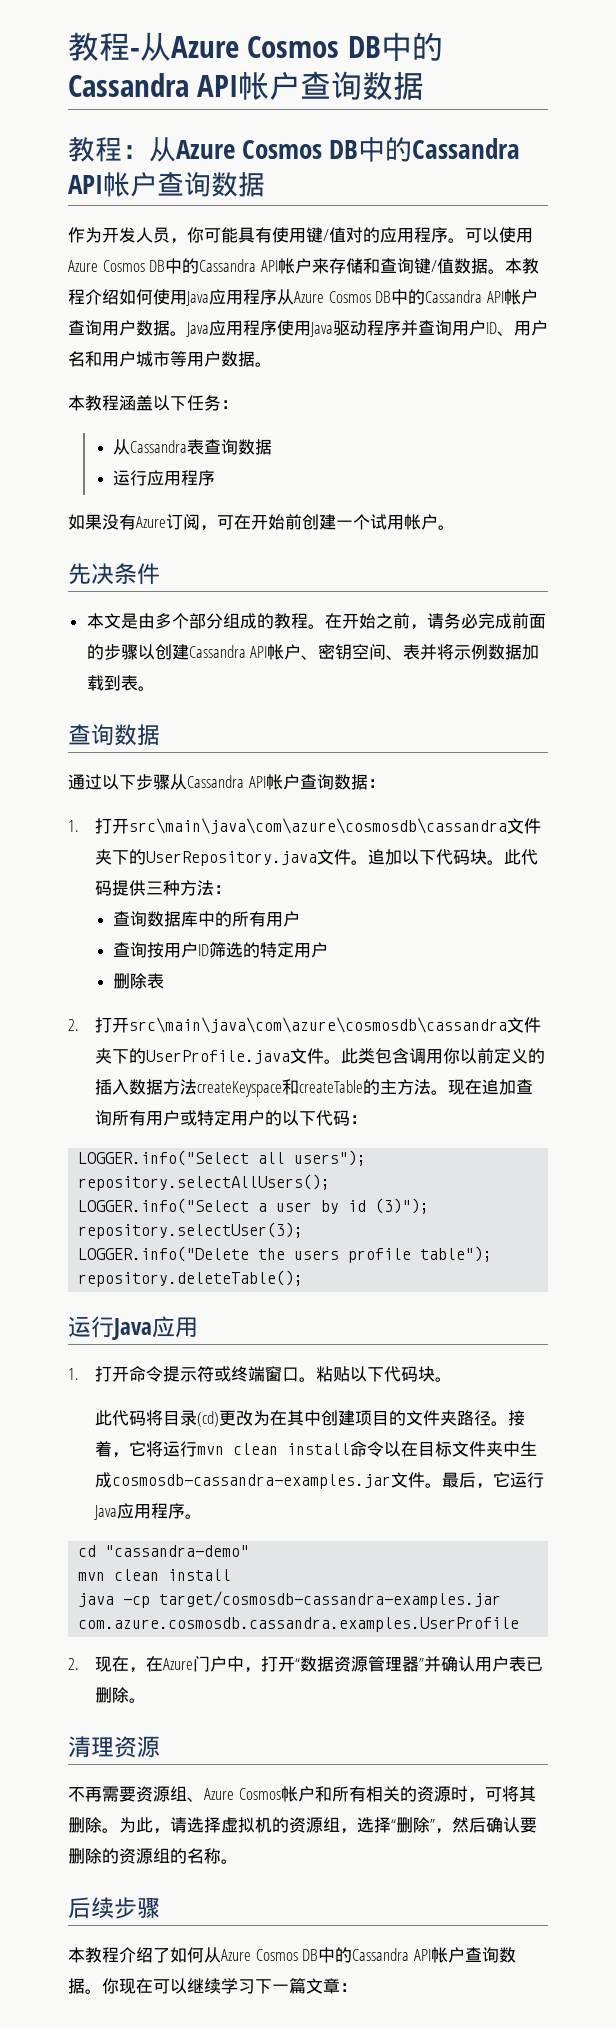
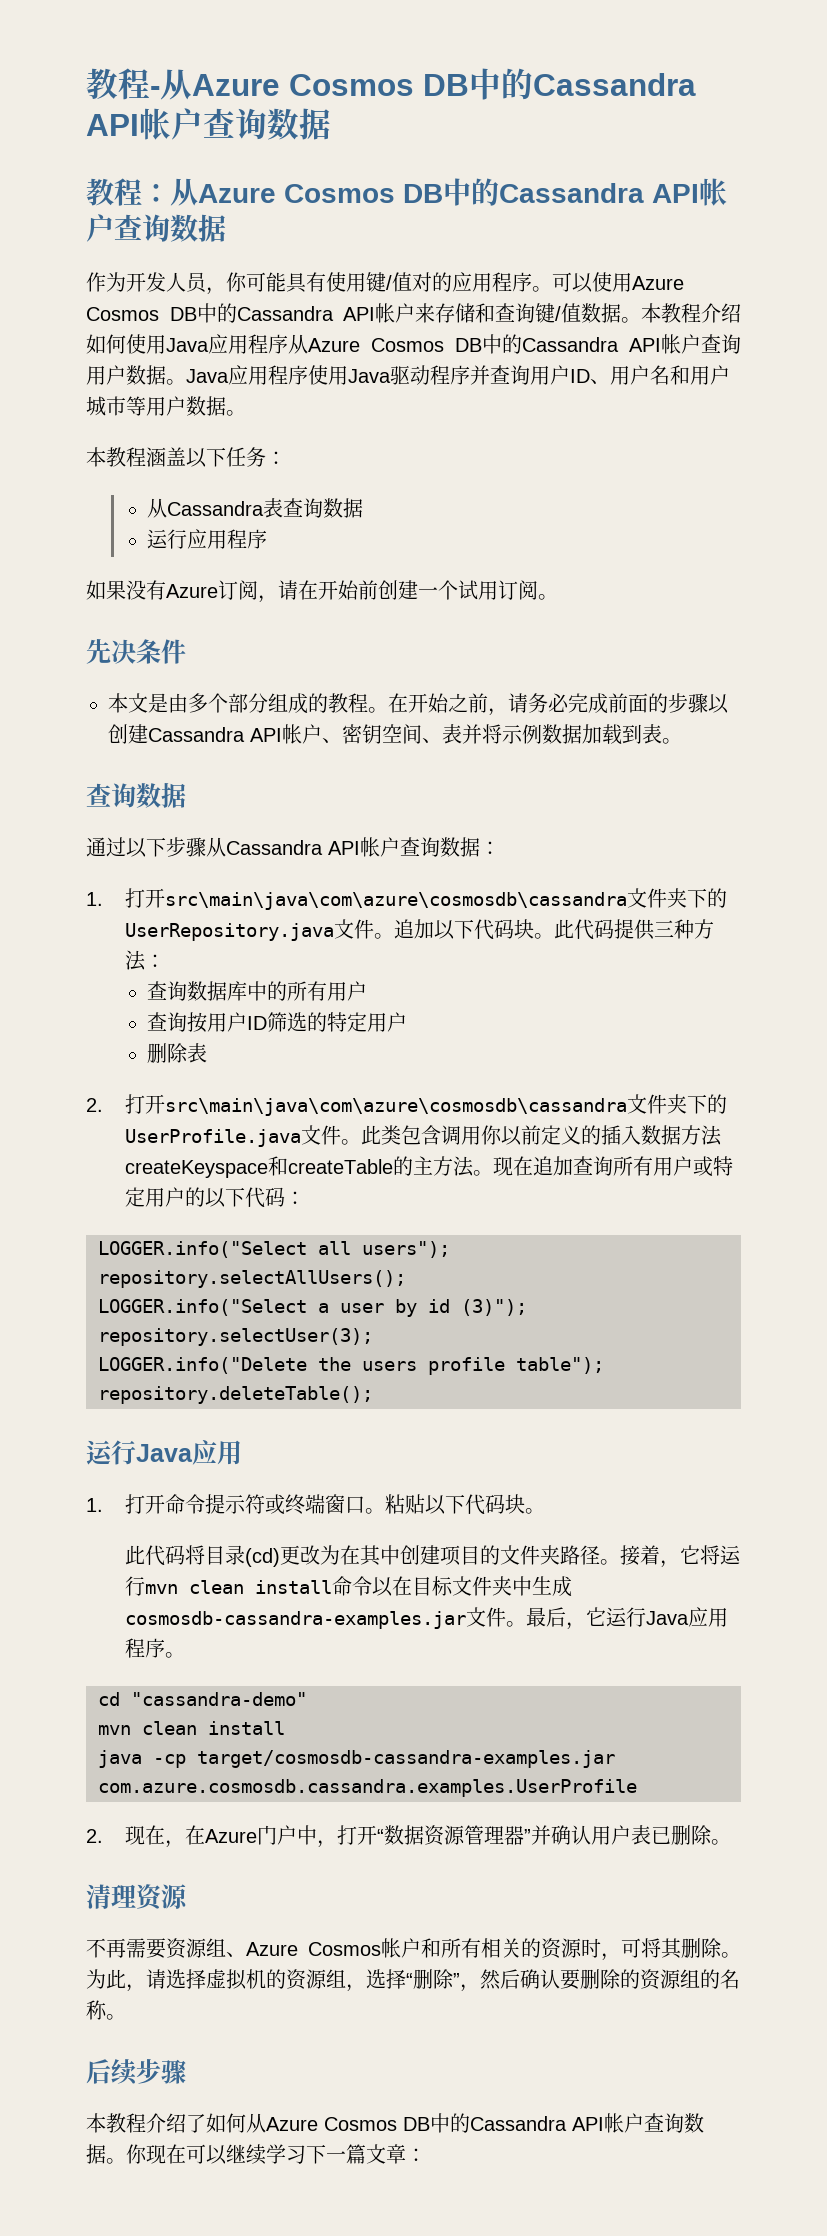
[217,515,234,530] 可 -> [278,580,298,600] 请
[404,514,438,530] 帐户 -> [498,580,538,600] 订阅

